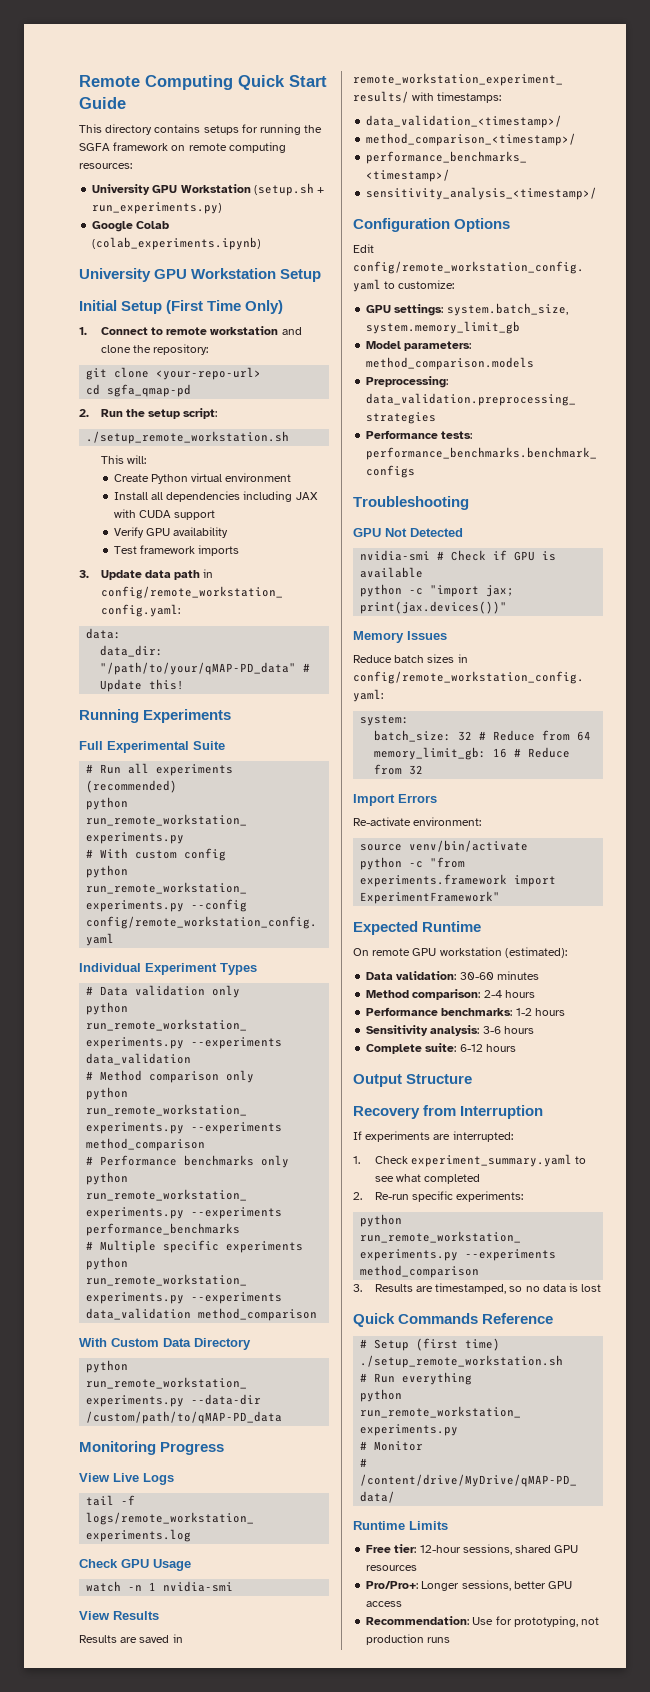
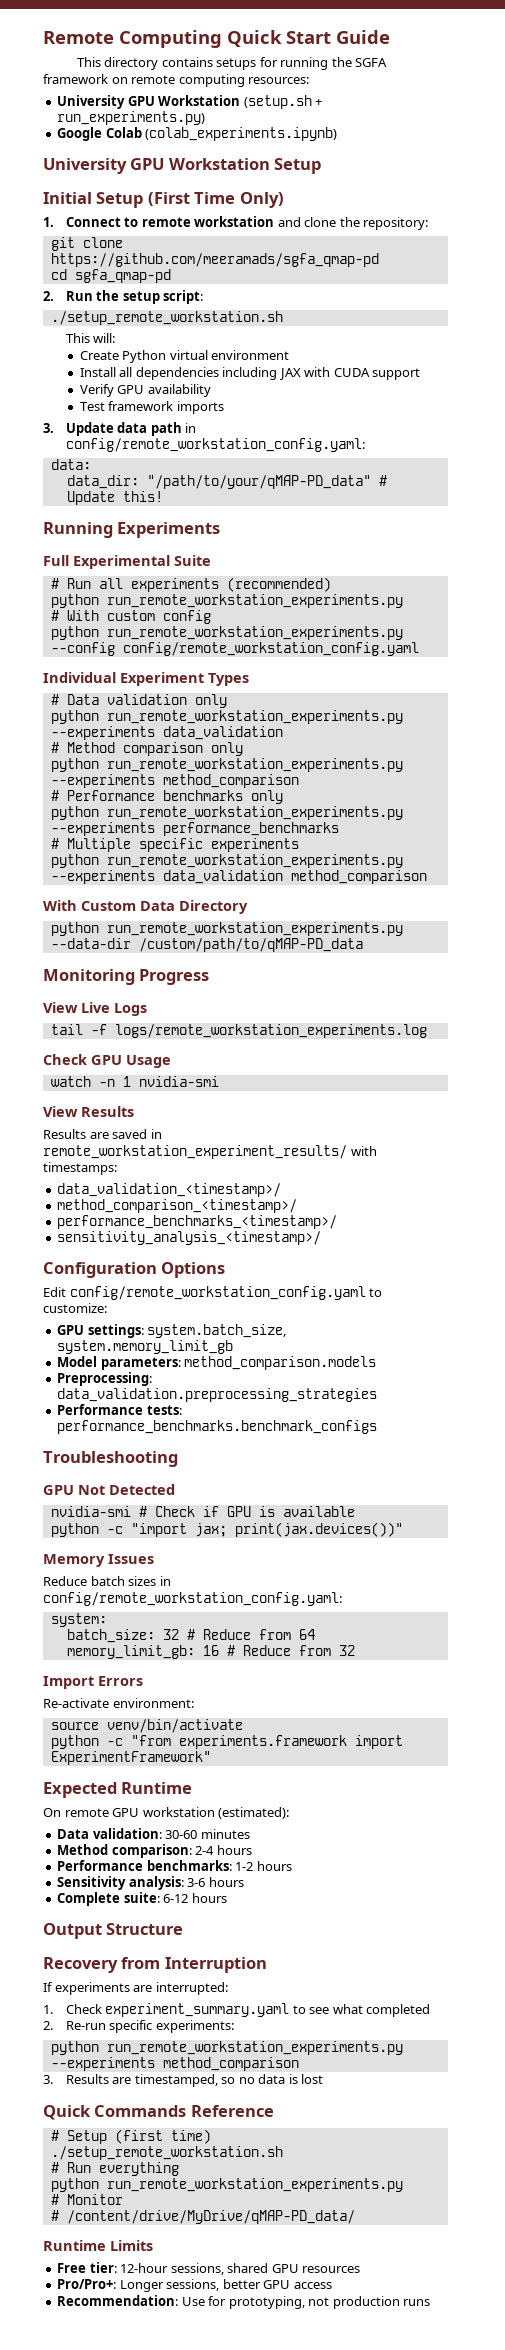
[156,367,262,380] <your-repo-url> -> [50,253,379,267] https://github.com/meeramads/sgfa_qmap-pd

